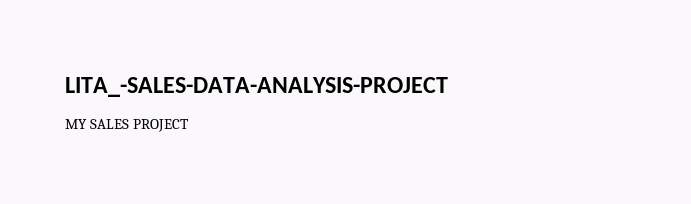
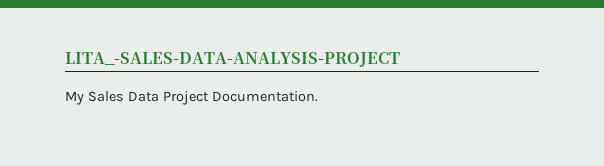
[65,119,189,132] MY SALES PROJECT -> [65,91,318,105] My Sales Data Project Documentation.

